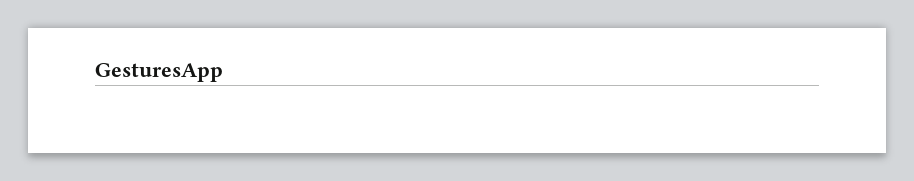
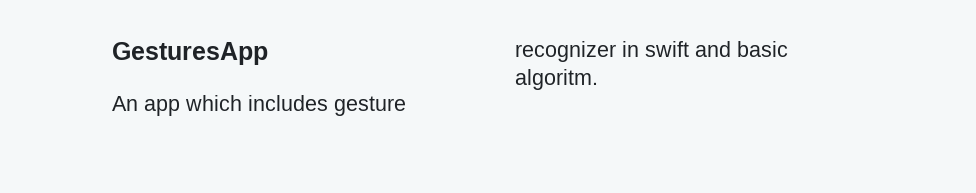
(223, 72) none -> [112,95,406,116] [515,41,788,62] [515,69,598,90] // An app which includes gesture recognizer in swift and basic algoritm.

